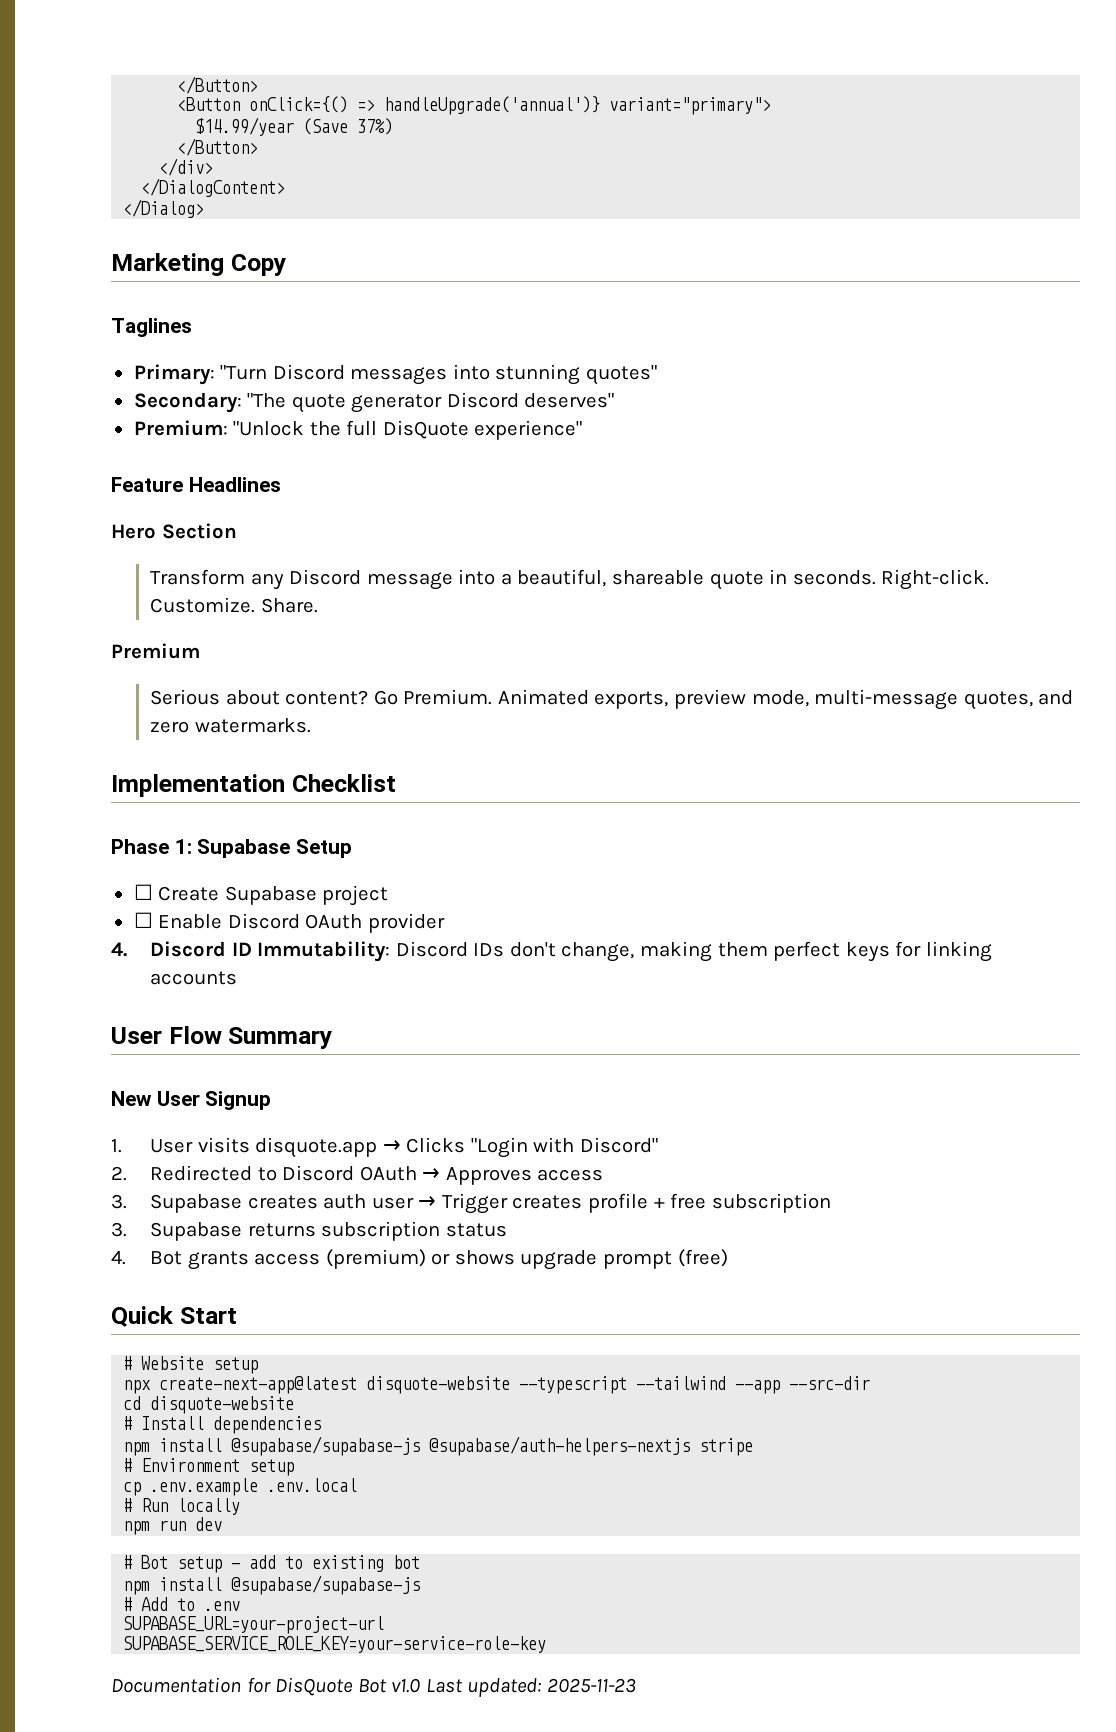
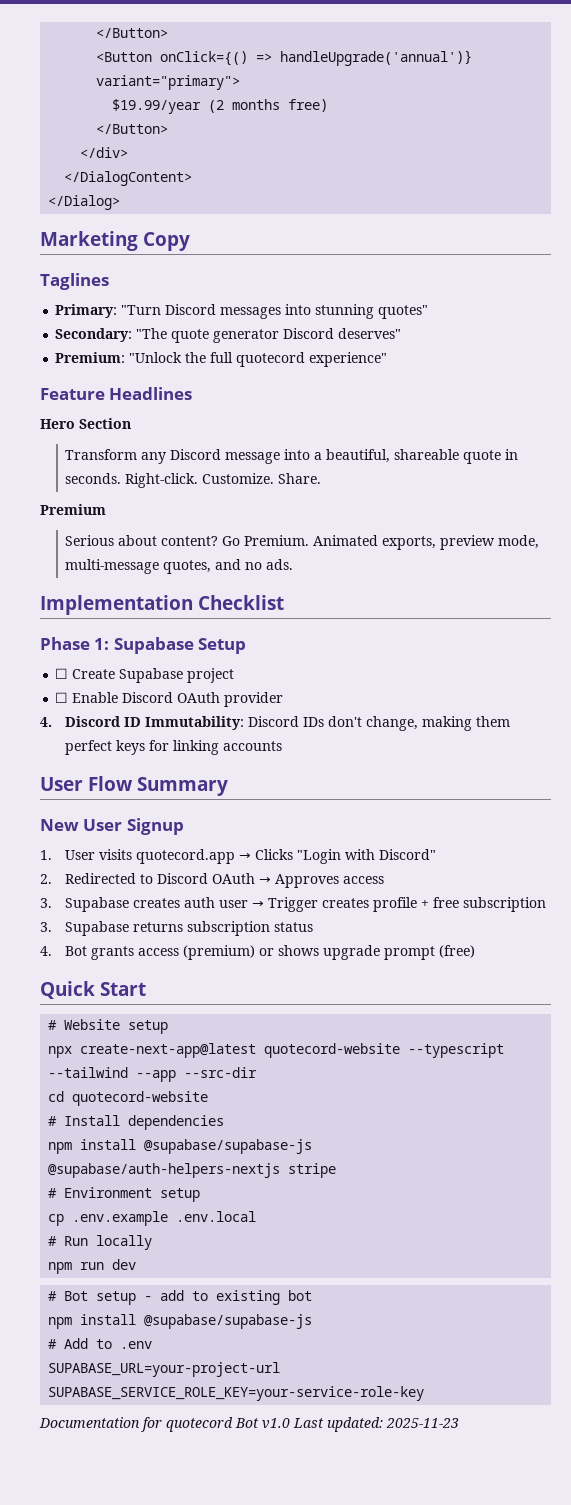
[195,117,394,136] $14.99/year (Save 37%) -> [112,99,329,114] $19.99/year (2 months free)
[382,420,469,439] DisQuote -> [236,352,306,367] quotecord
[150,718,311,733] zero watermarks. -> [245,559,294,570] no ads.
[255,1137,378,1158] disquote.app -> [136,849,236,864] quotecord.app
[366,1376,511,1394] disquote-website -> [264,1043,401,1058] quotecord-website
[150,1396,295,1414] disquote-website -> [72,1091,209,1106] quotecord-website
[275,1677,354,1696] DisQuote -> [166,1417,233,1432] quotecord

